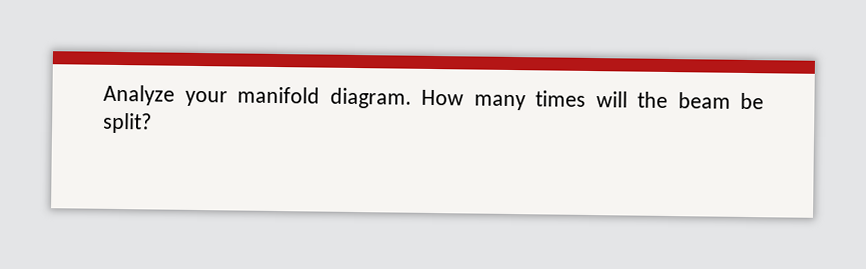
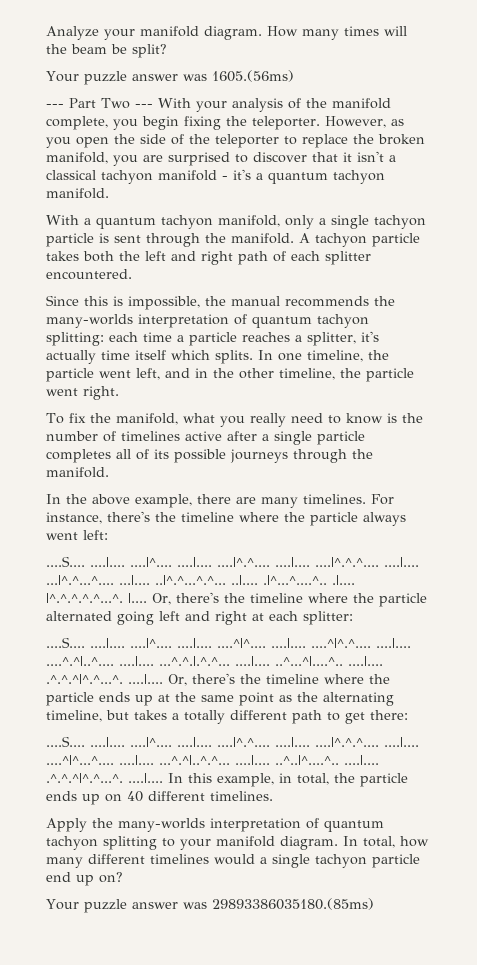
(152, 123) none -> [46,70,294,85] [46,98,391,112] [46,116,404,130] [46,134,425,148] [46,151,396,166] [46,169,385,184] [46,188,109,199] [46,215,426,229] [46,233,420,247] [46,251,371,265] [46,269,132,280] [46,295,395,310] [46,314,369,328] [46,331,379,346] [46,350,389,364] [46,368,414,382] [46,386,119,400] [46,413,423,427] [46,431,365,445] [46,449,373,463] [46,467,109,478] [46,494,394,508] [46,511,406,526] [46,530,108,540] [46,556,419,567] [46,575,355,585] [46,592,427,607] [46,611,353,625] [46,637,411,648] [46,656,383,666] [46,673,390,686] [46,692,394,706] [46,710,408,724] [46,736,419,747] [46,755,379,765] [46,773,408,787] [46,791,273,805] [46,818,384,832] [46,836,429,850] [46,854,420,868] [46,872,123,886] [46,898,374,913] // Your puzzle answer was 1605.(56ms) // --- Part Two --- With your analysis of the manifold complete, you begin fixing the teleporter. However, as you open the side of the teleporter to replace the broken manifold, you are surprised to discover that it isn't a classical tachyon manifold - it's a quantum tachyon manifold. // With a quantum tachyon manifold, only a single tachyon particle is sent through the manifold. A tachyon particle takes both the left and right path of each splitter encountered. // Since this is impossible, the manual recommends the many-worlds interpretation of quantum tachyon splitting: each time a particle reaches a splitter, it's actually time itself which splits. In one timeline, the particle went left, and in the other timeline, the particle went right. // To fix the manifold, what you really need to know is the number of timelines active after a single particle completes all of its possible journeys through the manifold. // In the above example, there are many timelines. For instance, there's the timeline where the particle always went left: // ....S.... ....|.... ....|^.... ....|.... ....|^.^.... ....|.... ....|^.^.^.... ....|.... ...|^.^...^.... ...|.... ..|^.^...^.^... ..|.... .|^...^....^.. .|.... |^.^.^.^.^...^. |.... Or, there's the timeline where the particle alternated going left and right at each splitter: // ....S.... ....|.... ....|^.... ....|.... ....^|^.... ....|.... ....^|^.^.... ....|.... ....^.^|..^.... ....|.... ...^.^.|.^.^... ....|.... ..^...^|....^.. ....|.... .^.^.^|^.^...^. ....|.... Or, there's the timeline where the particle ends up at the same point as the alternating timeline, but takes a totally different path to get there: // ....S.... ....|.... ....|^.... ....|.... ....|^.^.... ....|.... ....|^.^.^.... ....|.... ....^|^...^.... ....|.... ...^.^|..^.^... ....|.... ..^..|^....^.. ....|.... .^.^.^|^.^...^. ....|.... In this example, in total, the particle ends up on 40 different timelines. // Apply the many-worlds interpretation of quantum tachyon splitting to your manifold diagram. In total, how many different timelines would a single tachyon particle end up on? // Your puzzle answer was 29893386035180.(85ms)

